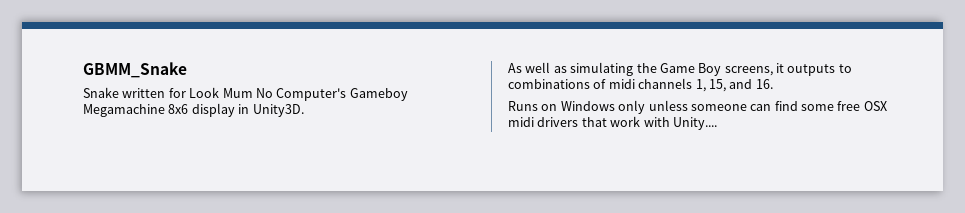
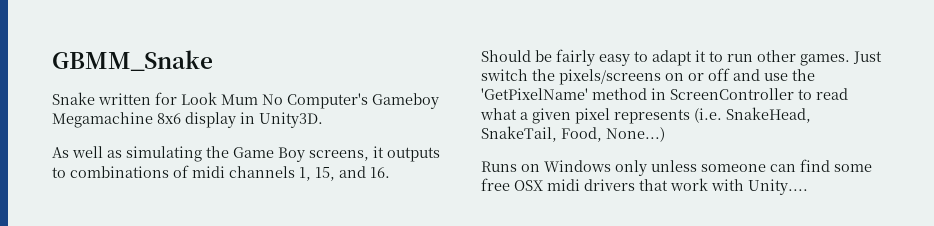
(773, 84) none -> [481,49,882,66] [481,68,815,85] [481,88,848,100] [480,107,811,124] [481,126,665,142] // Should be fairly easy to adapt it to run other games. Just switch the pixels/screens on or off and use the 'GetPixelName' method in ScreenController to read what a given pixel represents (i.e. SnakeHead, SnakeTail, Food, None...)

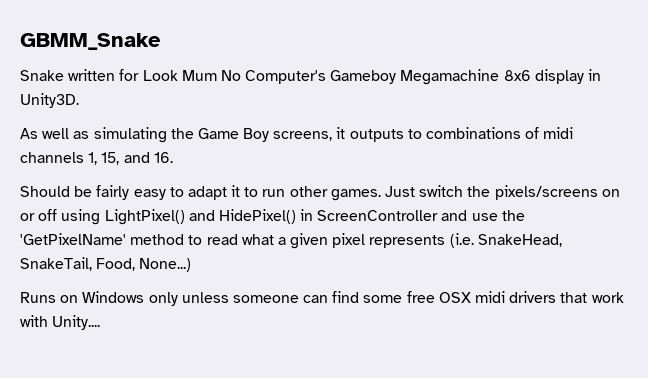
(730, 74) none -> [61,209,439,225] using LightPixel() and HidePixel() in ScreenController
[651,88,794,100] in ScreenController -> (185, 239) none

